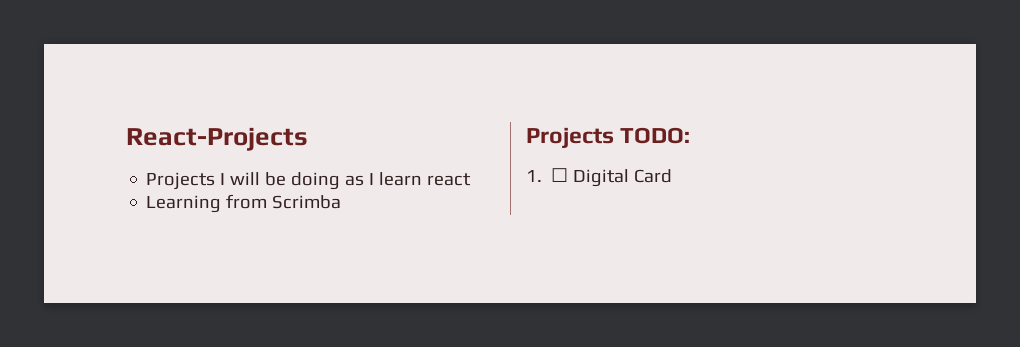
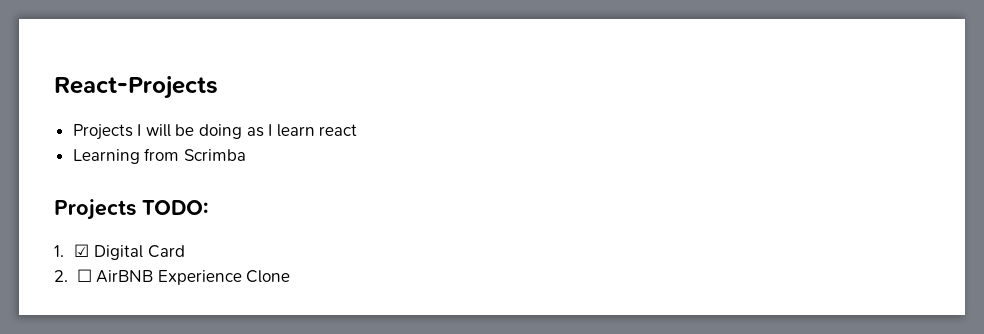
[551,168,569,182] ☐ -> [74,244,90,257] ☑
(673, 176) none -> [54,269,291,285] // 2. ☐ AirBNB Experience Clone

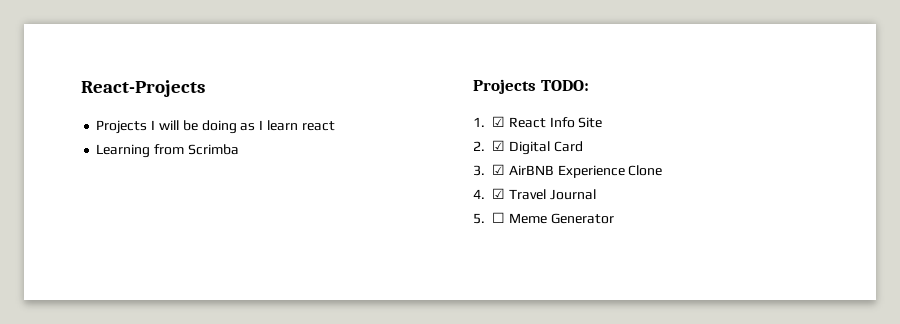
(90, 250) none -> [508,117,603,128] [473,140,505,151] React Info Site // 2. ☑
[54,269,92,282] 2. ☐ -> [473,164,505,176] 3. ☑
(291, 276) none -> [473,188,596,200] [473,212,614,224] // 4. ☑ Travel Journal // 5. ☐ Meme Generator

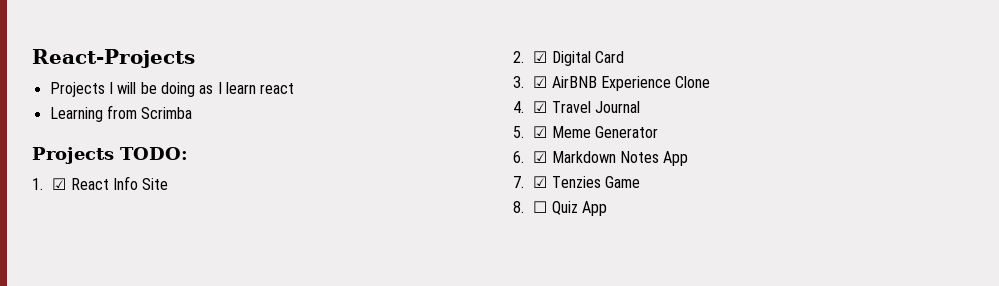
[492,212,505,223] ☐ -> [533,126,548,138] ☑
(614, 218) none -> [513,151,689,166] [513,176,640,188] [513,201,607,216] // 6. ☑ Markdown Notes App // 7. ☑ Tenzies Game // 8. ☐ Quiz App

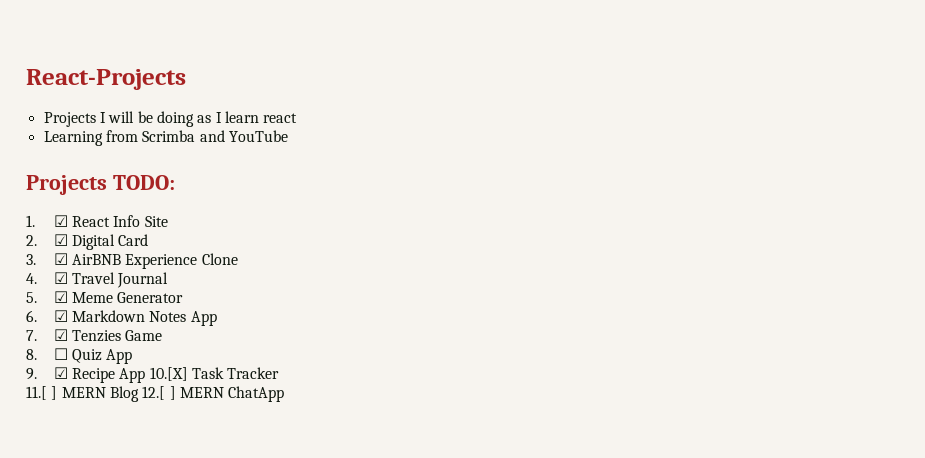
(193, 113) none -> [199,130,288,142] and YouTube
(607, 208) none -> [26,367,280,383] [26,386,285,402] // 9. ☑ Recipe App 10.[X] Task Tracker // 11.[ ] MERN Blog 12.[ ] MERN ChatApp

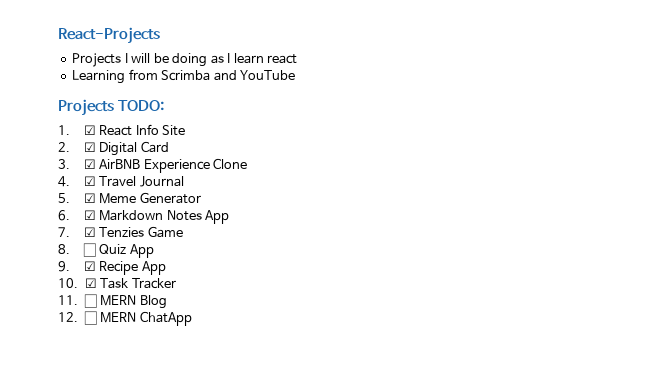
[149,367,188,381] 10.[X] -> [58,278,97,288] // 10. ☑
[26,386,58,400] 11.[ ] -> [58,294,97,308] 11. ☐
[142,386,176,400] 12.[ ] -> [58,311,97,325] // 12. ☐

